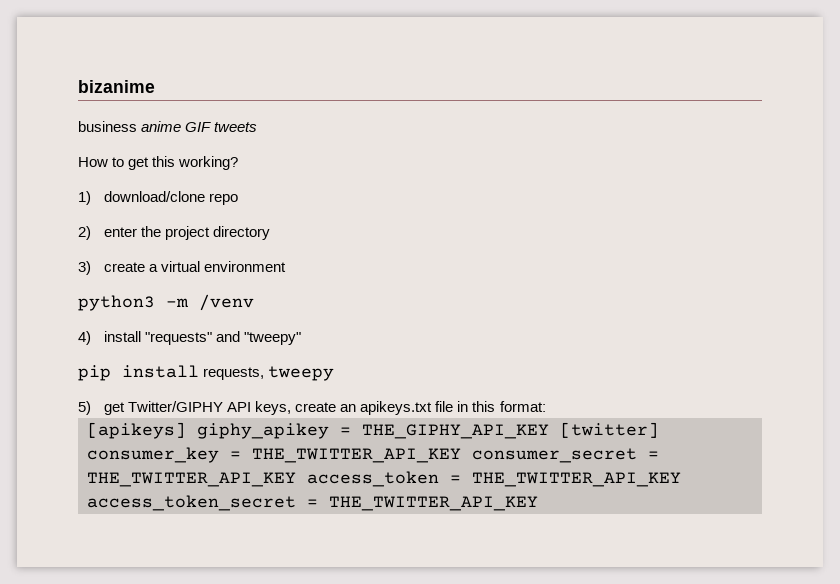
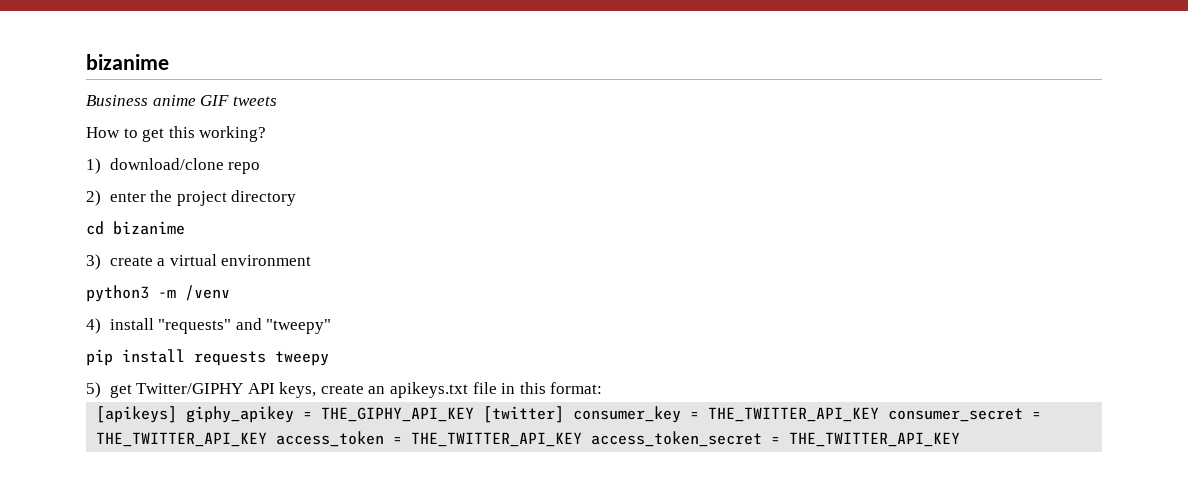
[78,80,155,93] [78,121,137,132] bizanime // business -> [86,54,169,70] [86,95,148,106] bizanime // Business
(271, 233) none -> [86,221,185,235] // cd bizanime
[203,367,265,380] requests, -> [194,351,266,366] requests

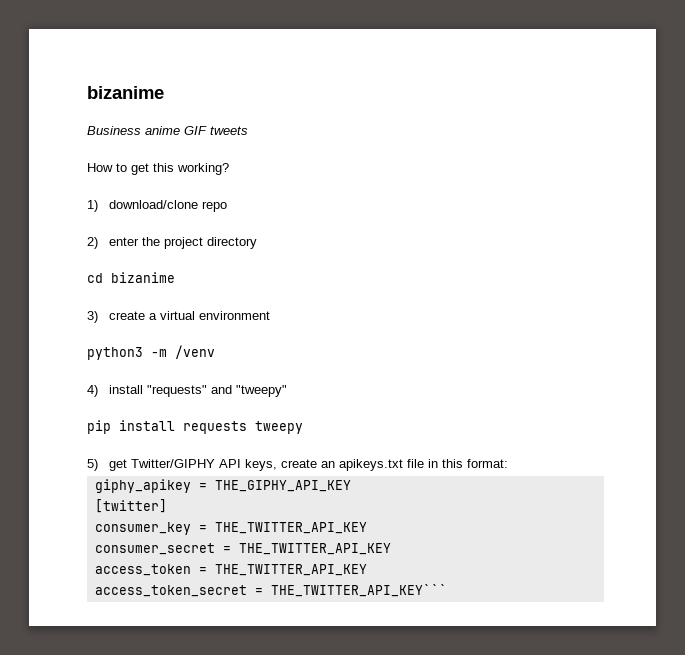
[96,406,178,423] [apikeys] -> (508, 463) none
(475, 414) none -> (351, 486) //
(565, 414) none -> (167, 506) //
(880, 414) none -> (367, 528) //
(268, 439) none -> (391, 549) //
(583, 439) none -> (367, 570) //
[789,432,961,447] THE_TWITTER_API_KEY -> [270,584,447,597] THE_TWITTER_API_KEY```

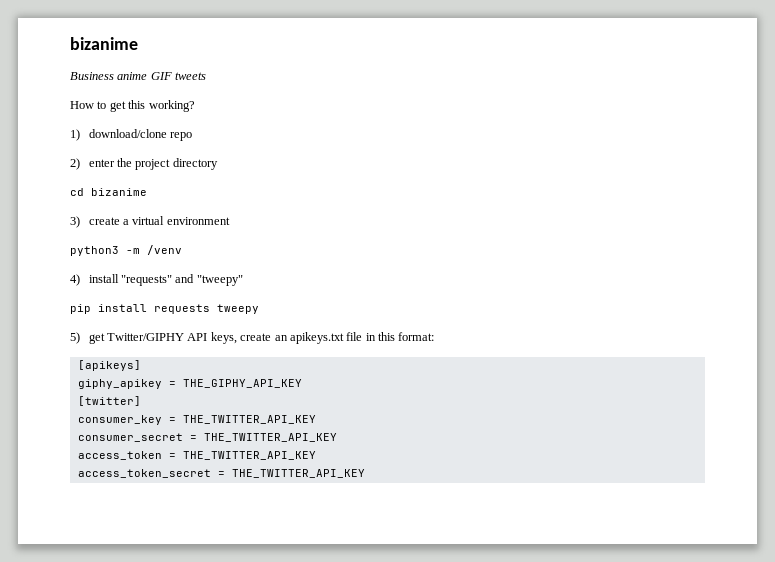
(508, 463) none -> [77,360,141,371] // [apikeys]
[270,584,447,597] THE_TWITTER_API_KEY``` -> [231,469,365,478] THE_TWITTER_API_KEY

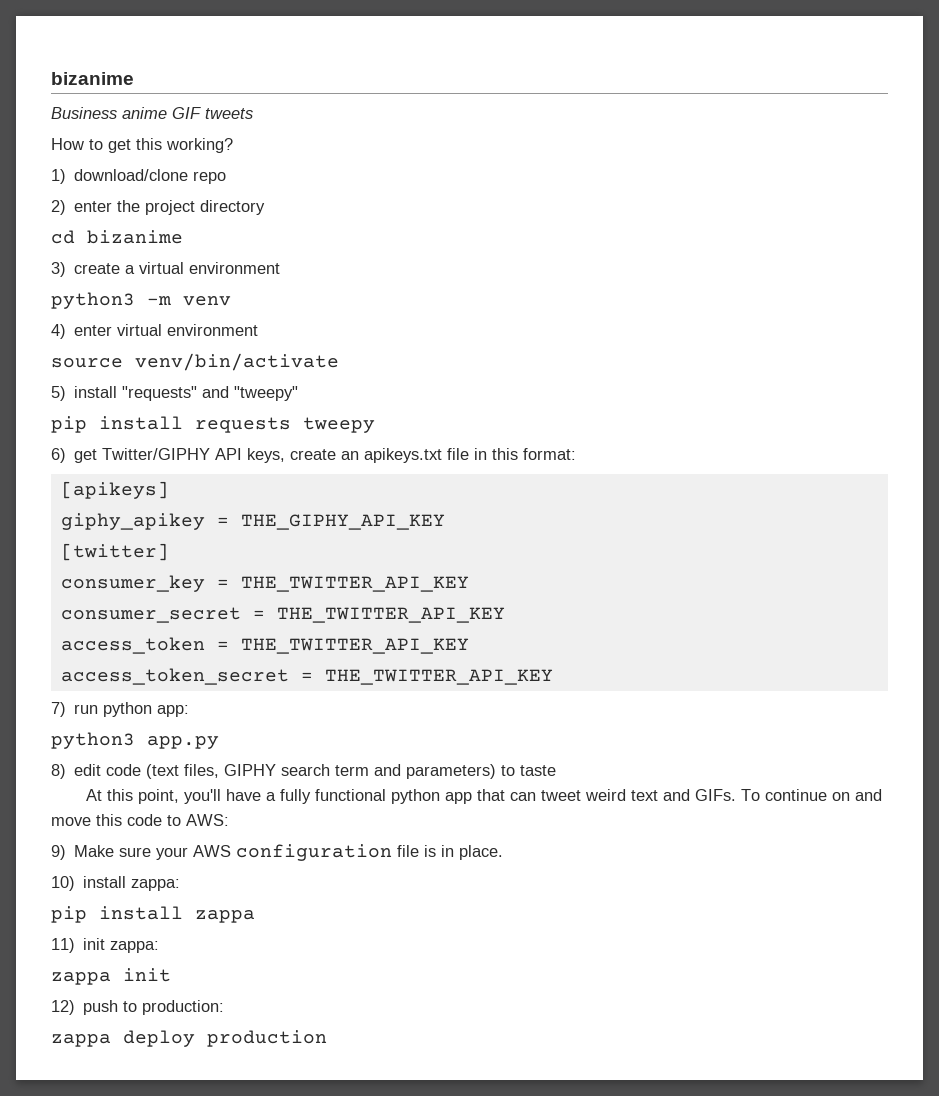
[147,245,182,255] [70,274,80,286] /venv // 4) -> [183,296,231,306] [51,324,259,339] [51,353,339,371] [51,386,66,401] venv // 4) enter virtual environment // source venv/bin/activate // 5)
[70,332,80,344] 5) -> [51,448,66,463] 6)
(365, 473) none -> [51,702,190,717] [51,732,219,749] [51,764,557,779] [86,789,883,804] [51,814,229,826] [51,844,504,861] [51,876,181,891] [51,906,255,923] [51,938,160,953] [51,968,171,985] [51,1000,225,1015] [51,1030,327,1047] // 7) run python app: // python3 app.py // 8) edit code (text files, GIPHY search term and parameters) to taste // At this point, you'll have a fully functional python app that can tweet weird text and GIFs. To continue on and move this code to AWS: // 9) Make sure your AWS configuration file is in place. // 10) install zappa: // pip install zappa // 11) init zappa: // zappa init // 12) push to production: // zappa deploy production

